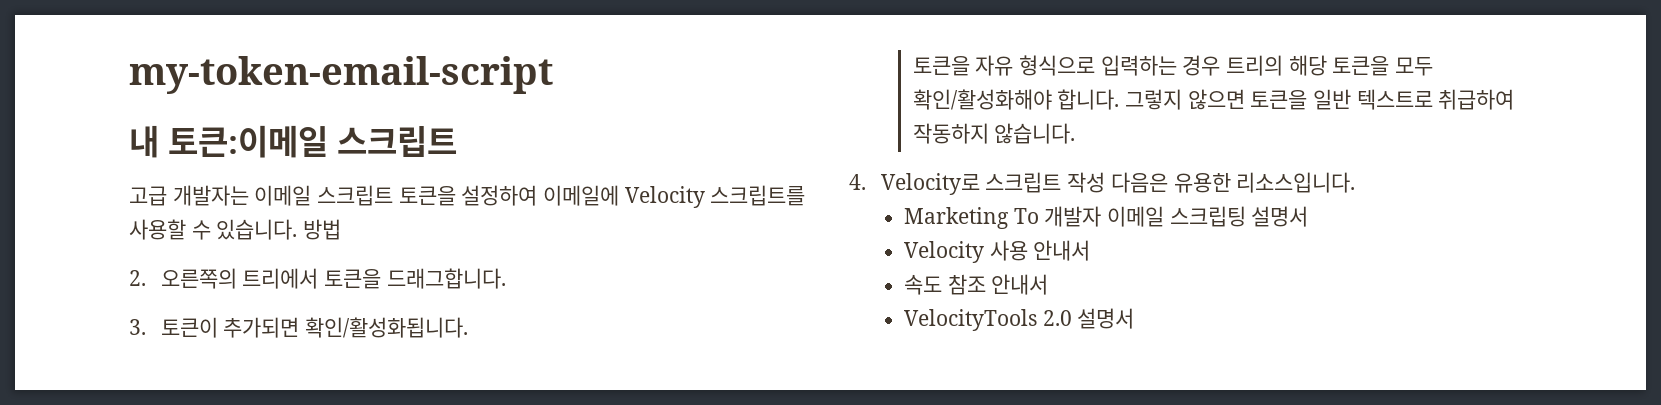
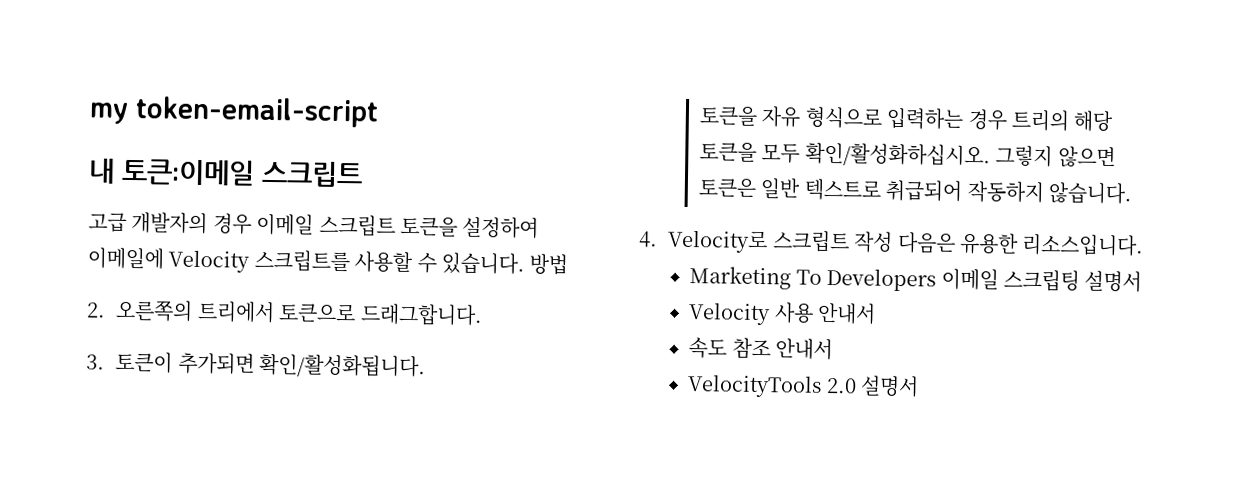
[129,56,553,94] my-token-email-script -> [89,96,379,128] my token-email-script
[172,185,249,206] 개발자는 -> [131,212,252,235] 개발자의 경우
[324,269,382,289] 토큰을 -> [278,303,357,324] 토큰으로
[912,89,1120,110] 확인/활성화해야 합니다. -> [804,142,991,168] 확인/활성화하십시오.
[1250,90,1308,110] 토큰을 -> [697,178,756,198] 토큰은
[1438,89,1515,110] 취급하여 -> [885,179,963,202] 취급되어
[1044,206,1102,227] 개발자 -> [826,267,937,292] Developers

